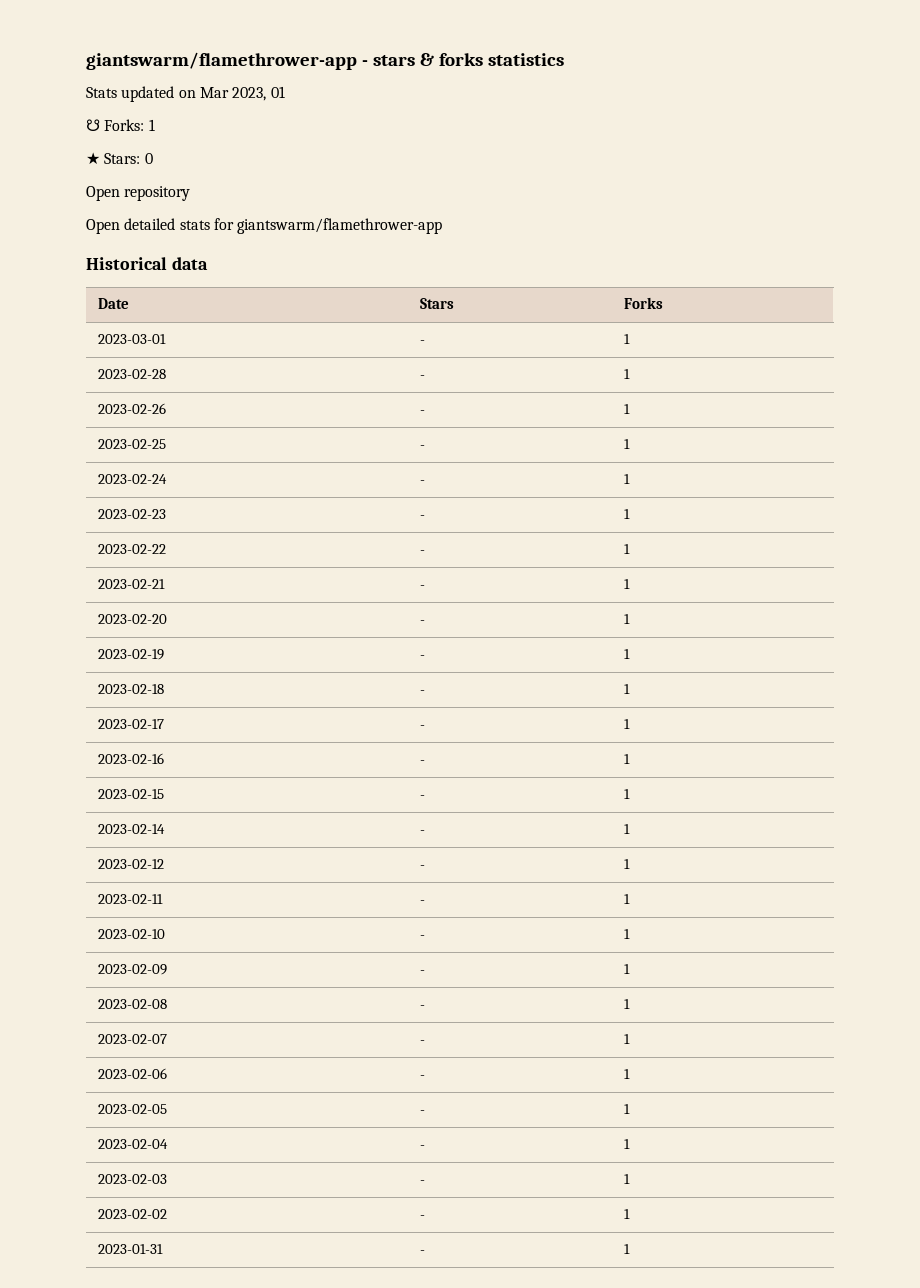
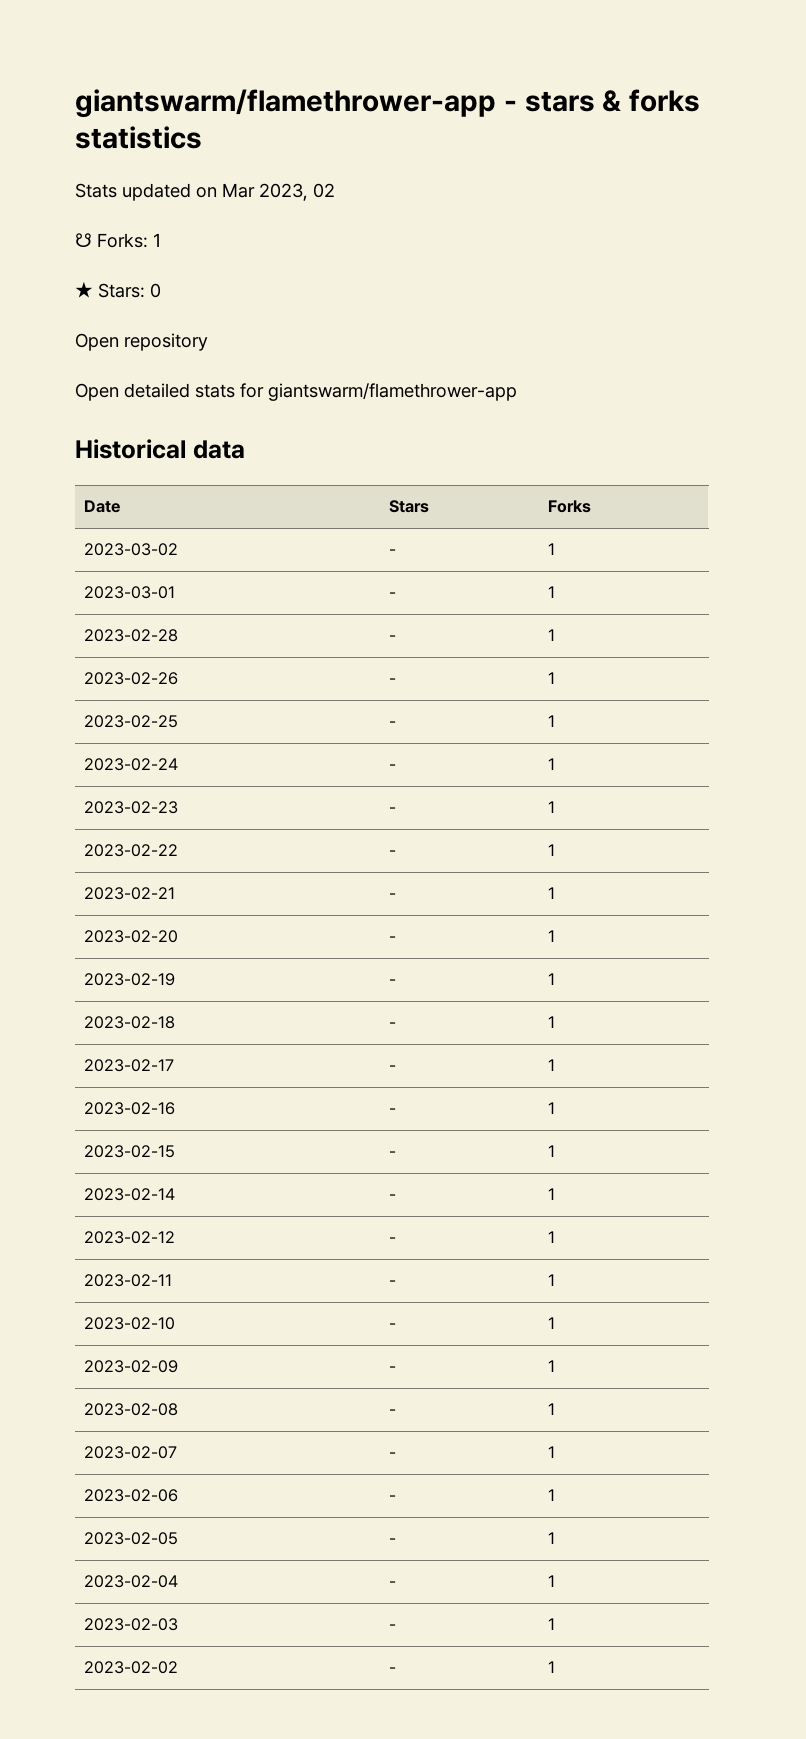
[270,86,285,98] 01 -> [313,183,335,198] 02
(664, 303) none -> [84,543,179,556] [389,549,397,555] [548,543,556,555] // 2023-03-02 | - | 1
[98,1244,164,1254] [420,1250,426,1254] [624,1244,631,1254] // 2023-01-31 | - | 1 -> (556, 1667) none

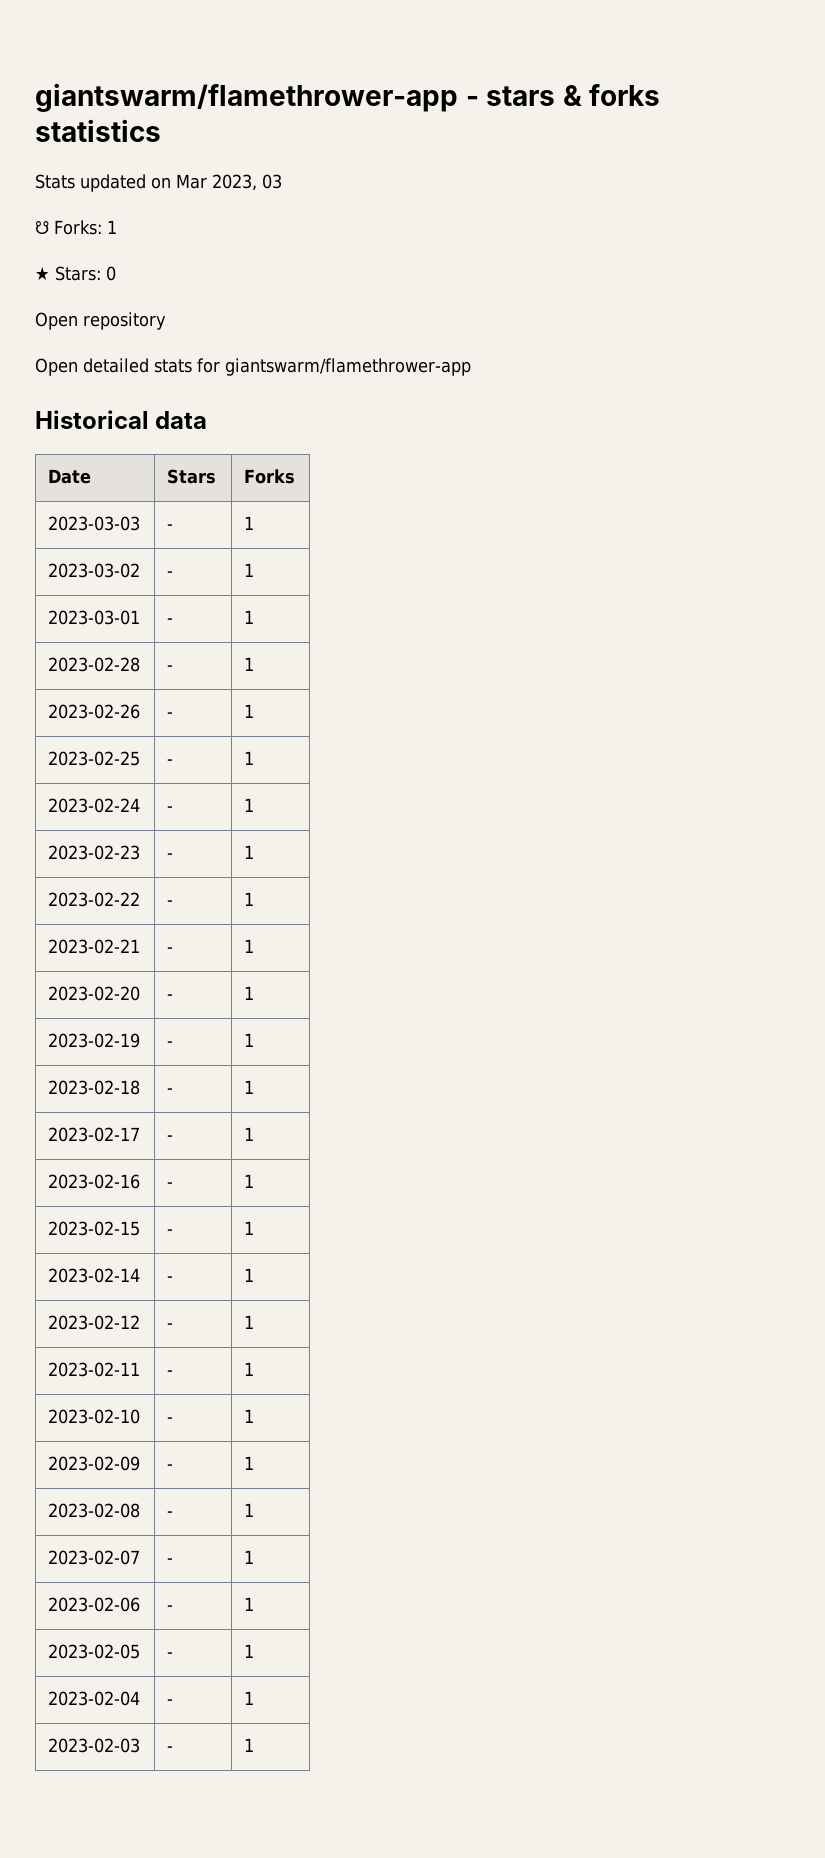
[313,183,335,198] 02 -> [262,174,282,189] 03
(592, 506) none -> [48,516,141,531] [167,524,174,530] [244,516,255,530] // 2023-03-03 | - | 1
[84,1661,179,1674] [389,1667,397,1673] [548,1661,556,1673] // 2023-02-02 | - | 1 -> (255, 1745) none

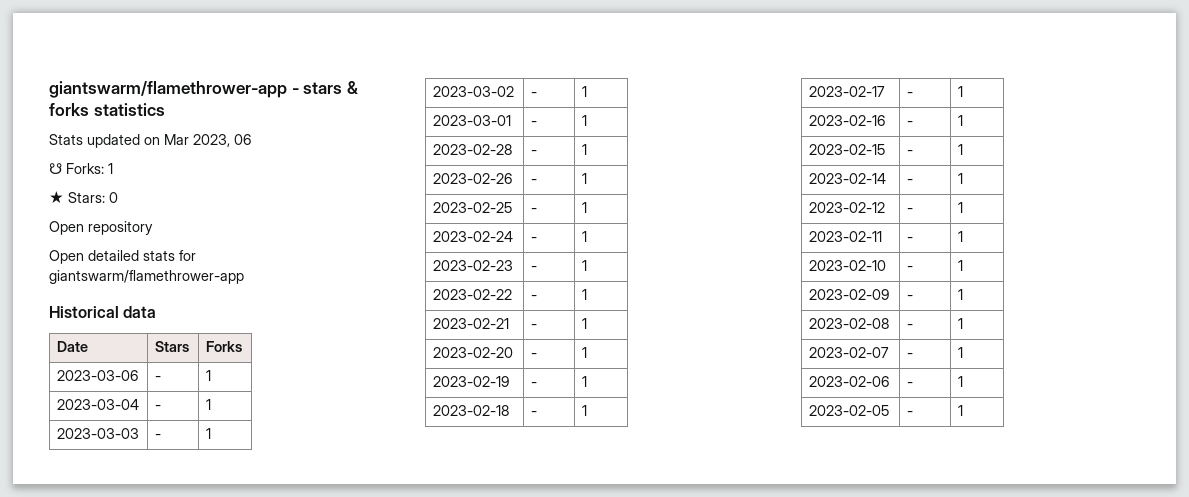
[262,174,282,189] 03 -> [234,134,251,145] 06
(296, 476) none -> [56,370,138,381] [154,376,161,381] [205,370,211,381] [56,399,139,410] [154,405,161,410] [205,399,211,410] // 2023-03-06 | - | 1 // 2023-03-04 | - | 1
[48,1691,141,1706] [167,1699,174,1705] [244,1691,255,1705] [48,1738,141,1753] [167,1746,174,1752] [244,1738,255,1752] // 2023-02-04 | - | 1 // 2023-02-03 | - | 1 -> (963, 410) none

